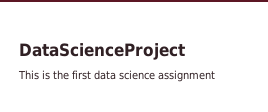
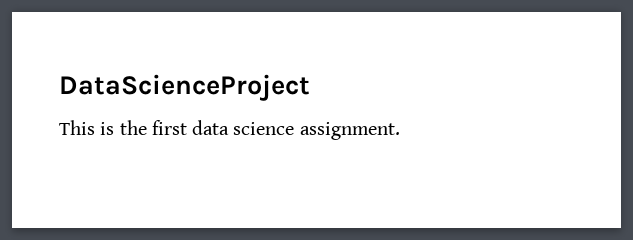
[158,70,215,82] assignment -> [299,122,400,140] assignment.

